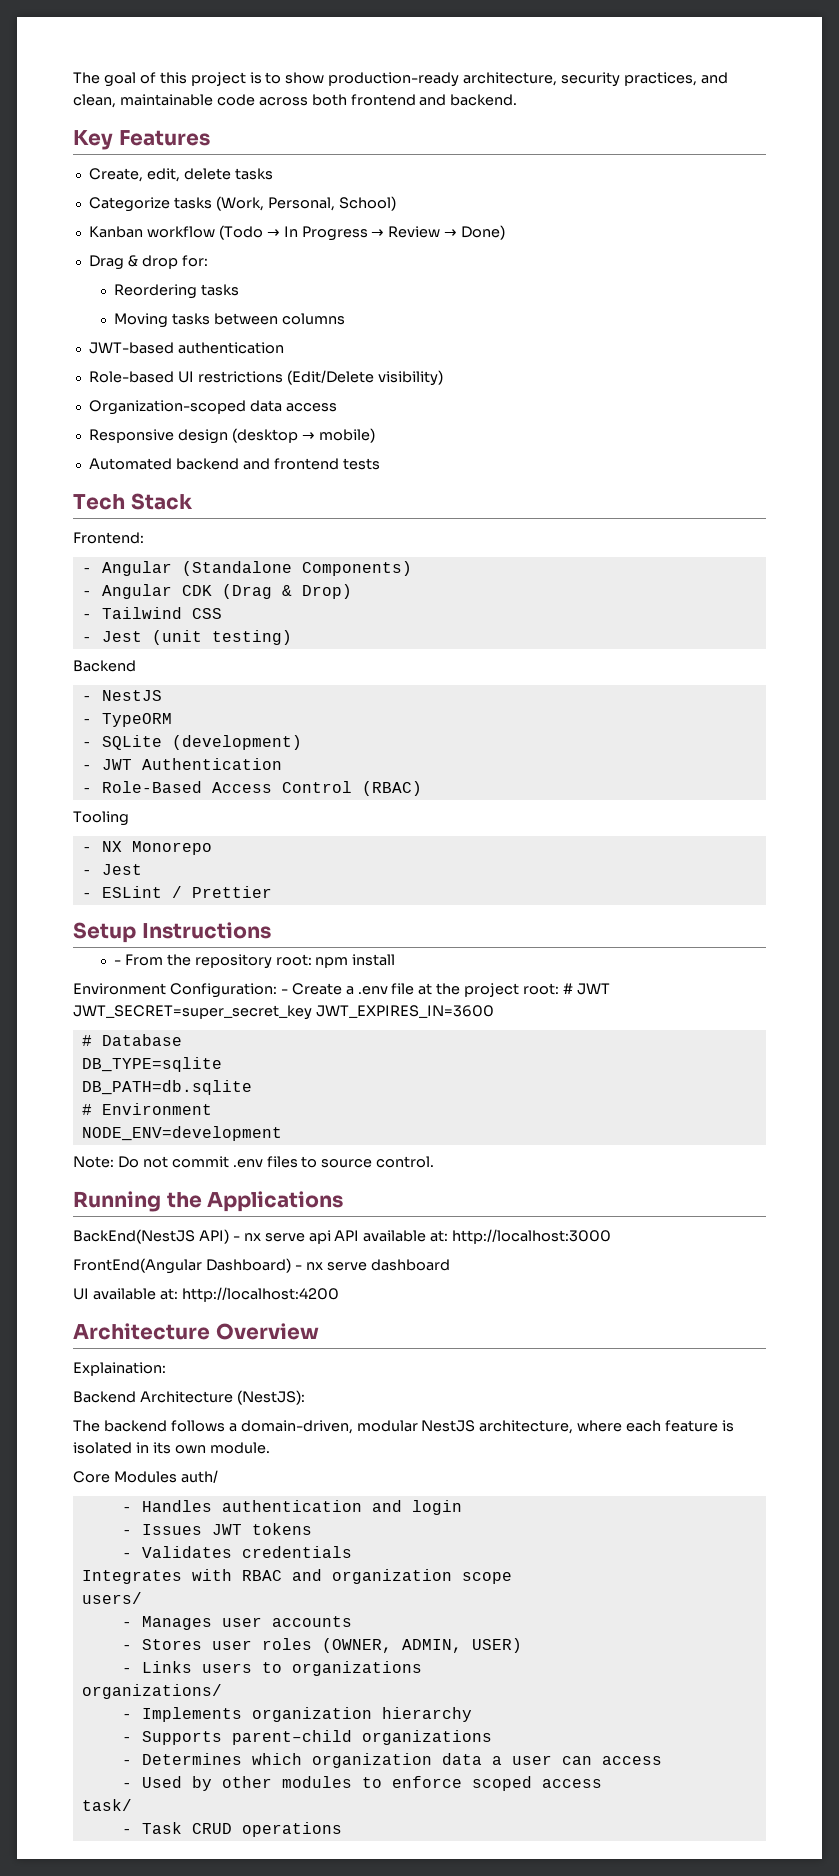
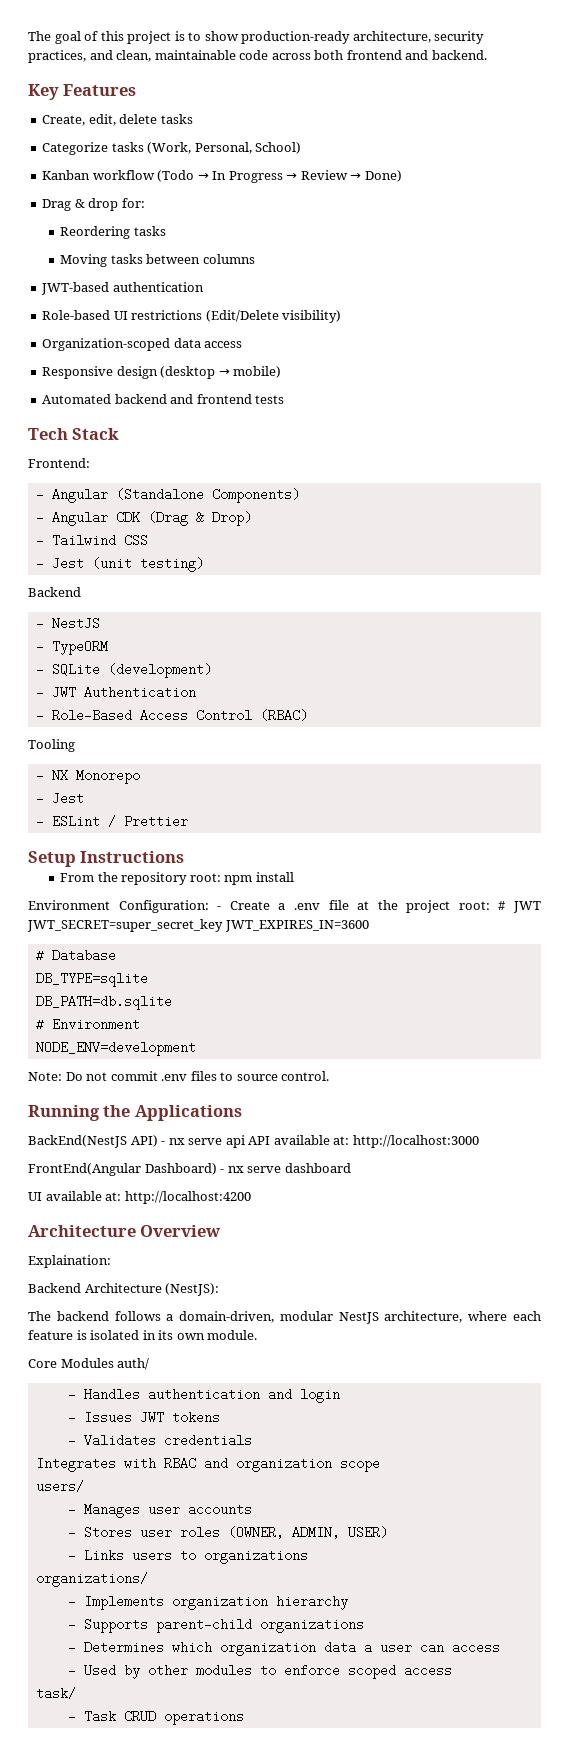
[113,960,121,965] - -> (185, 857) none

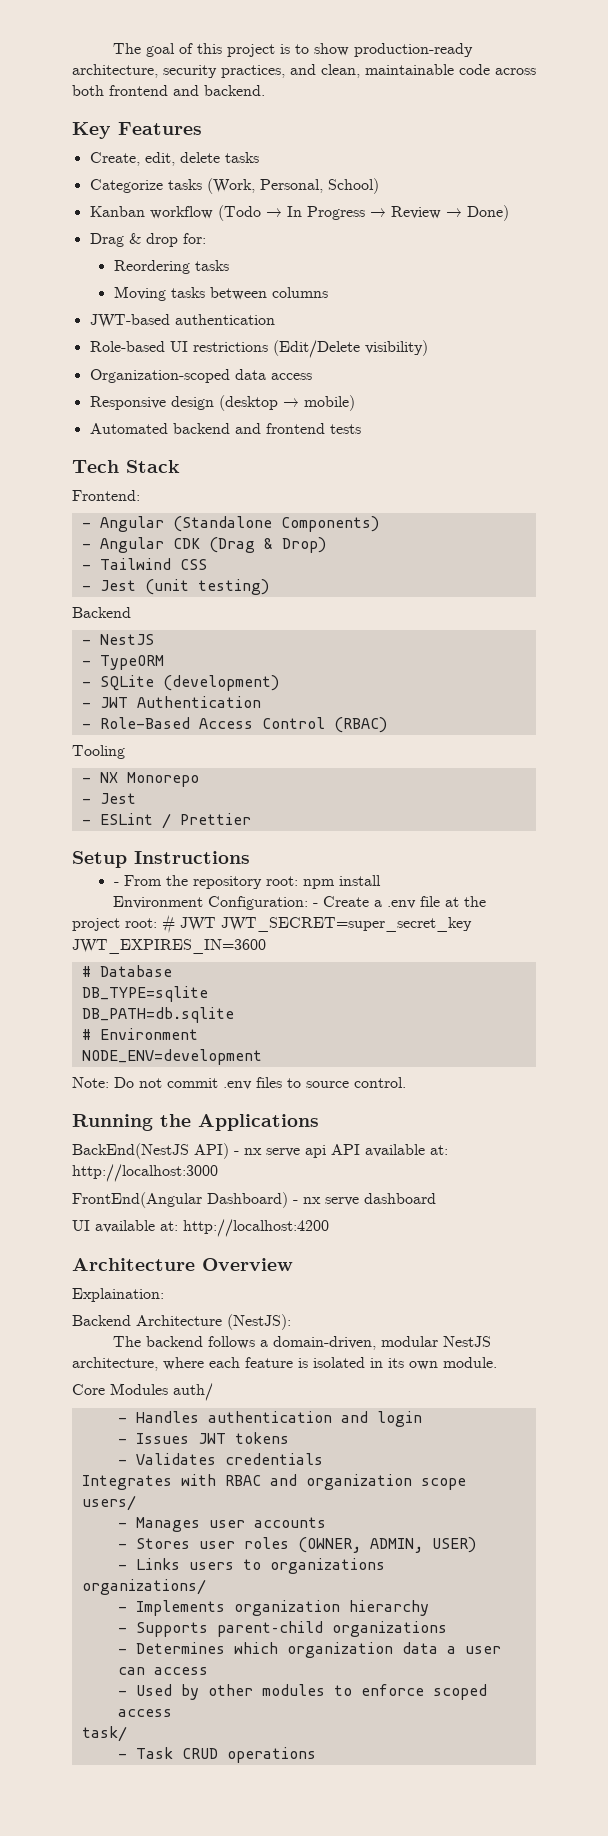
(185, 857) none -> [113,882,119,886] -

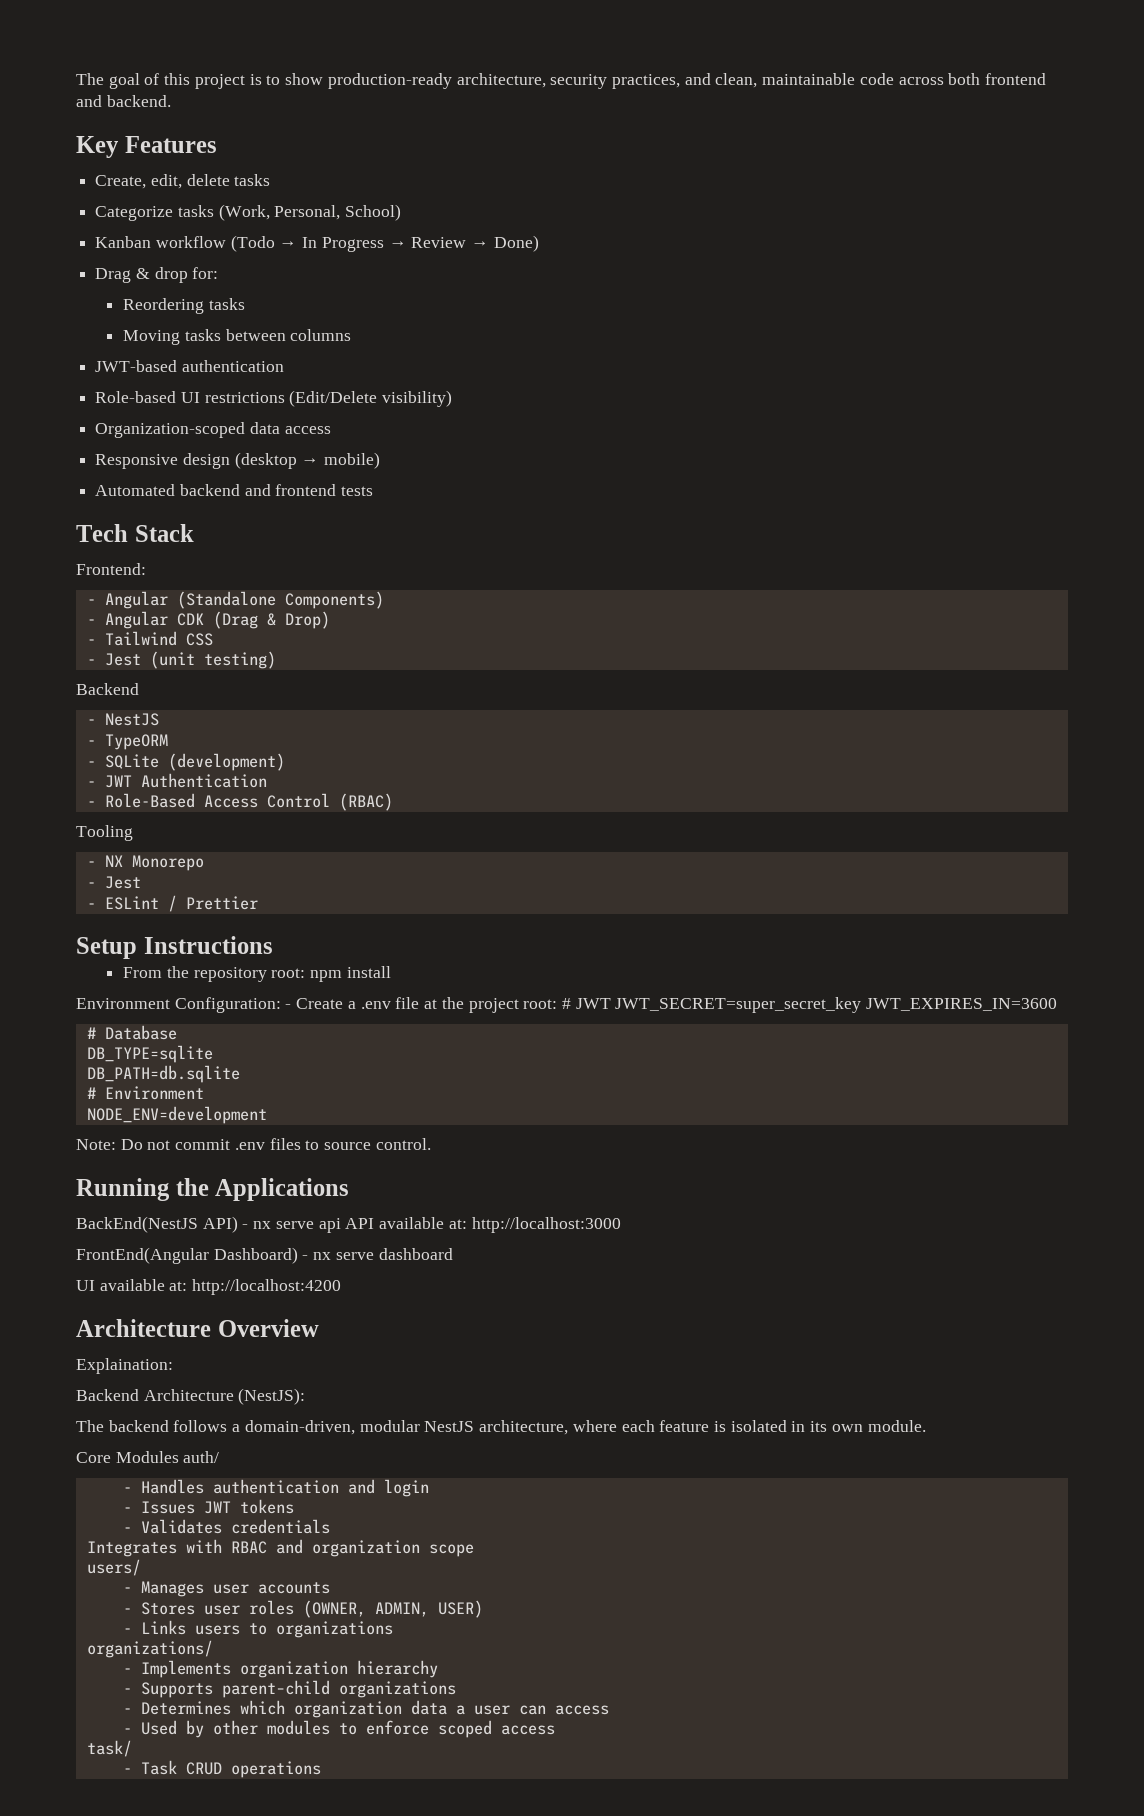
[113,882,119,886] - -> (273, 945) none

